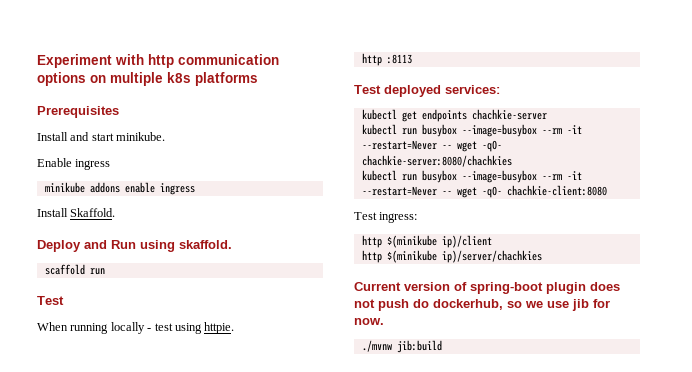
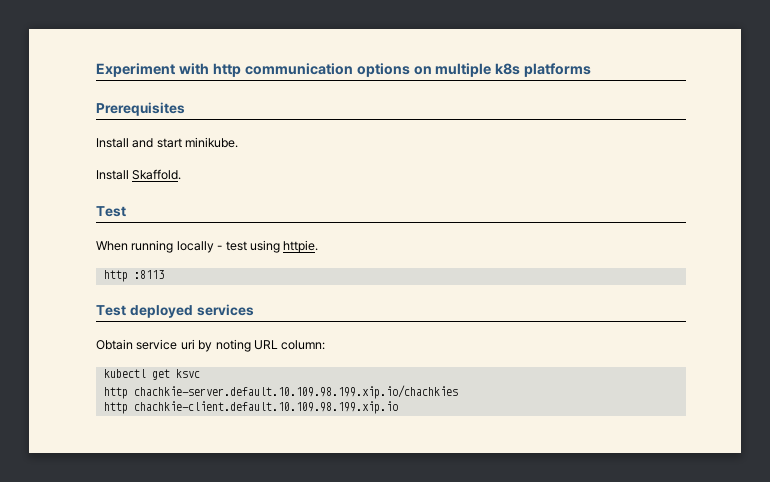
[37,158,111,170] [44,182,195,195] [37,208,116,217] [37,240,232,252] [44,264,105,275] Enable ingress // minikube addons enable ingress // Install Skaffold. // Deploy and Run using skaffold. // scaffold run -> [96,169,182,180] Install Skaffold.
[445,85,500,94] [361,109,547,122] [361,124,582,137] [361,140,502,152] [361,155,512,167] [361,170,582,183] [361,185,607,198] [354,212,418,223] [361,235,492,248] [361,250,542,263] [354,282,620,294] [354,299,610,311] [354,318,384,325] [361,340,442,353] services: // kubectl get endpoints chachkie-server // kubectl run busybox --image=busybox --rm -it --restart=Never -- wget -qO- chachkie-server:8080/chachkies // kubectl run busybox --image=busybox --rm -it --restart=Never -- wget -qO- chachkie-client:8080 // Test ingress: // http $(minikube ip)/client // http $(minikube ip)/server/chachkies // Current version of spring-boot plugin does not push do dockerhub, so we use jib for now. // ./mvnw jib:build -> [196,304,254,316] [96,339,326,352] [103,369,200,380] [103,385,458,399] [103,401,398,414] services // Obtain service uri by noting URL column: // kubectl get ksvc // http chachkie-server.default.10.109.98.199.xip.io/chachkies // http chachkie-client.default.10.109.98.199.xip.io

